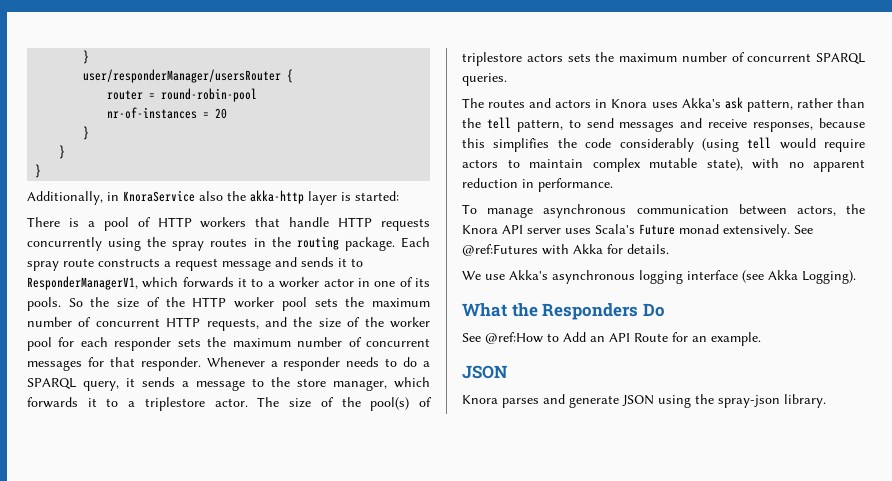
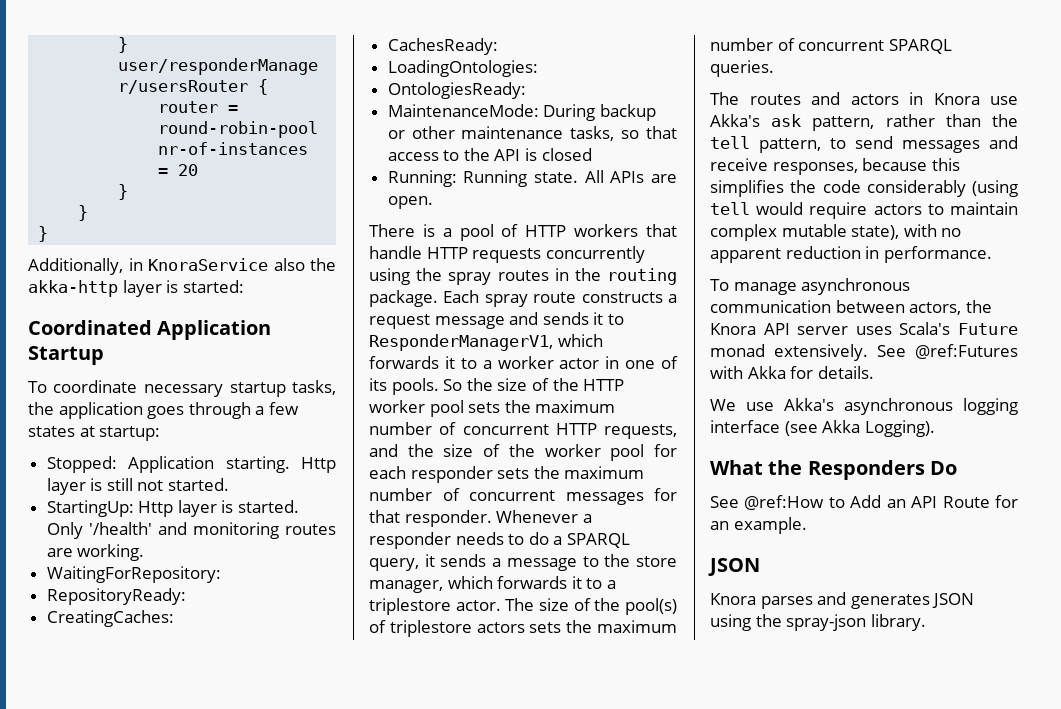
(399, 196) none -> [28,320,272,340] [28,346,104,365] [28,380,336,397] [28,402,299,419] [28,426,161,441] [46,456,337,473] [46,478,230,495] [46,500,300,517] [46,522,336,539] [46,544,145,561] [46,566,221,583] [46,588,186,605] [46,610,174,627] [387,38,498,55] [387,60,538,77] [387,82,526,99] [387,104,656,121] [387,126,677,141] [387,148,592,161] [387,170,677,187] [387,196,433,209] // Coordinated Application Startup // To coordinate necessary startup tasks, the application goes through a few states at startup: // Stopped: Application starting. Http layer is still not started. // StartingUp: Http layer is started. Only '/health' and monitoring routes are working. // WaitingForRepository: // RepositoryReady: // CreatingCaches: // CachesReady: // LoadingOntologies: // OntologiesReady: // MaintenanceMode: During backup or other maintenance tasks, so that access to the API is closed // Running: Running state. All APIs are open.
[651,102,678,108] uses -> [990,96,1018,105] use
[569,395,619,408] generate -> [850,594,930,609] generates

